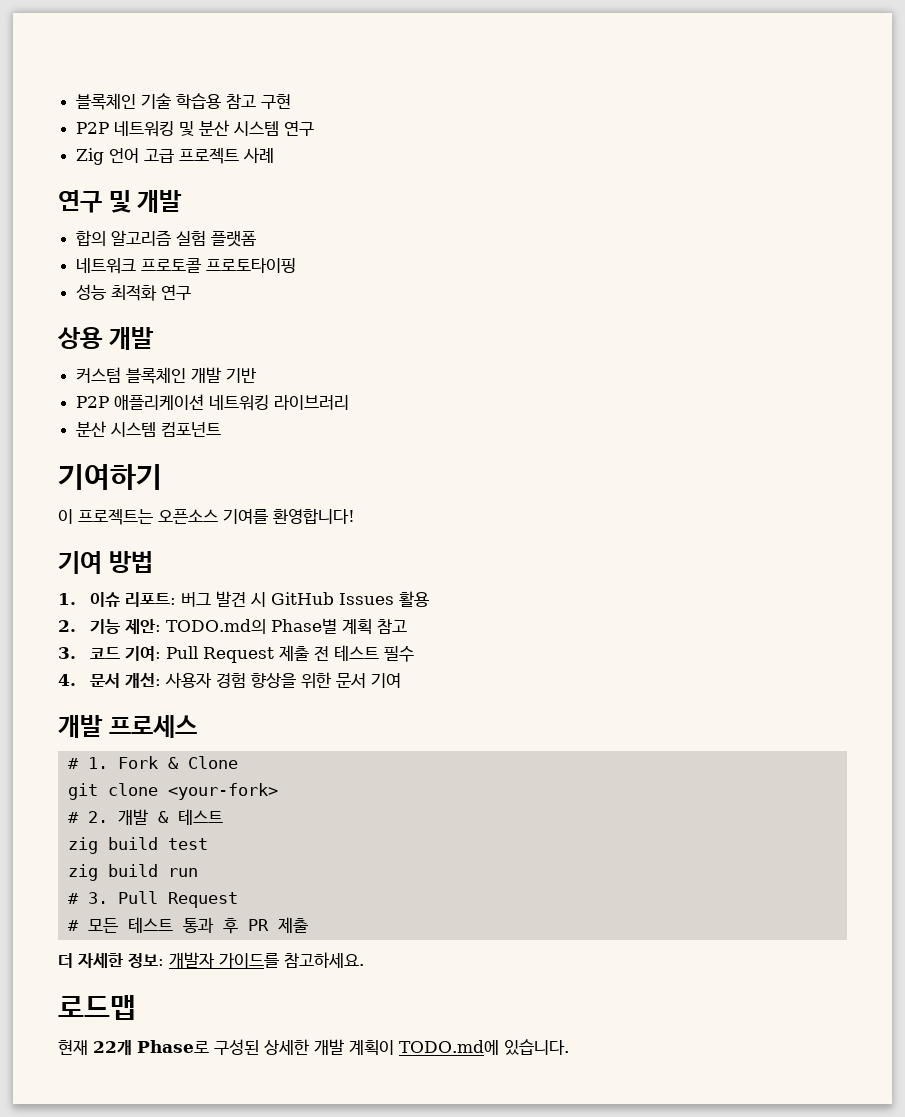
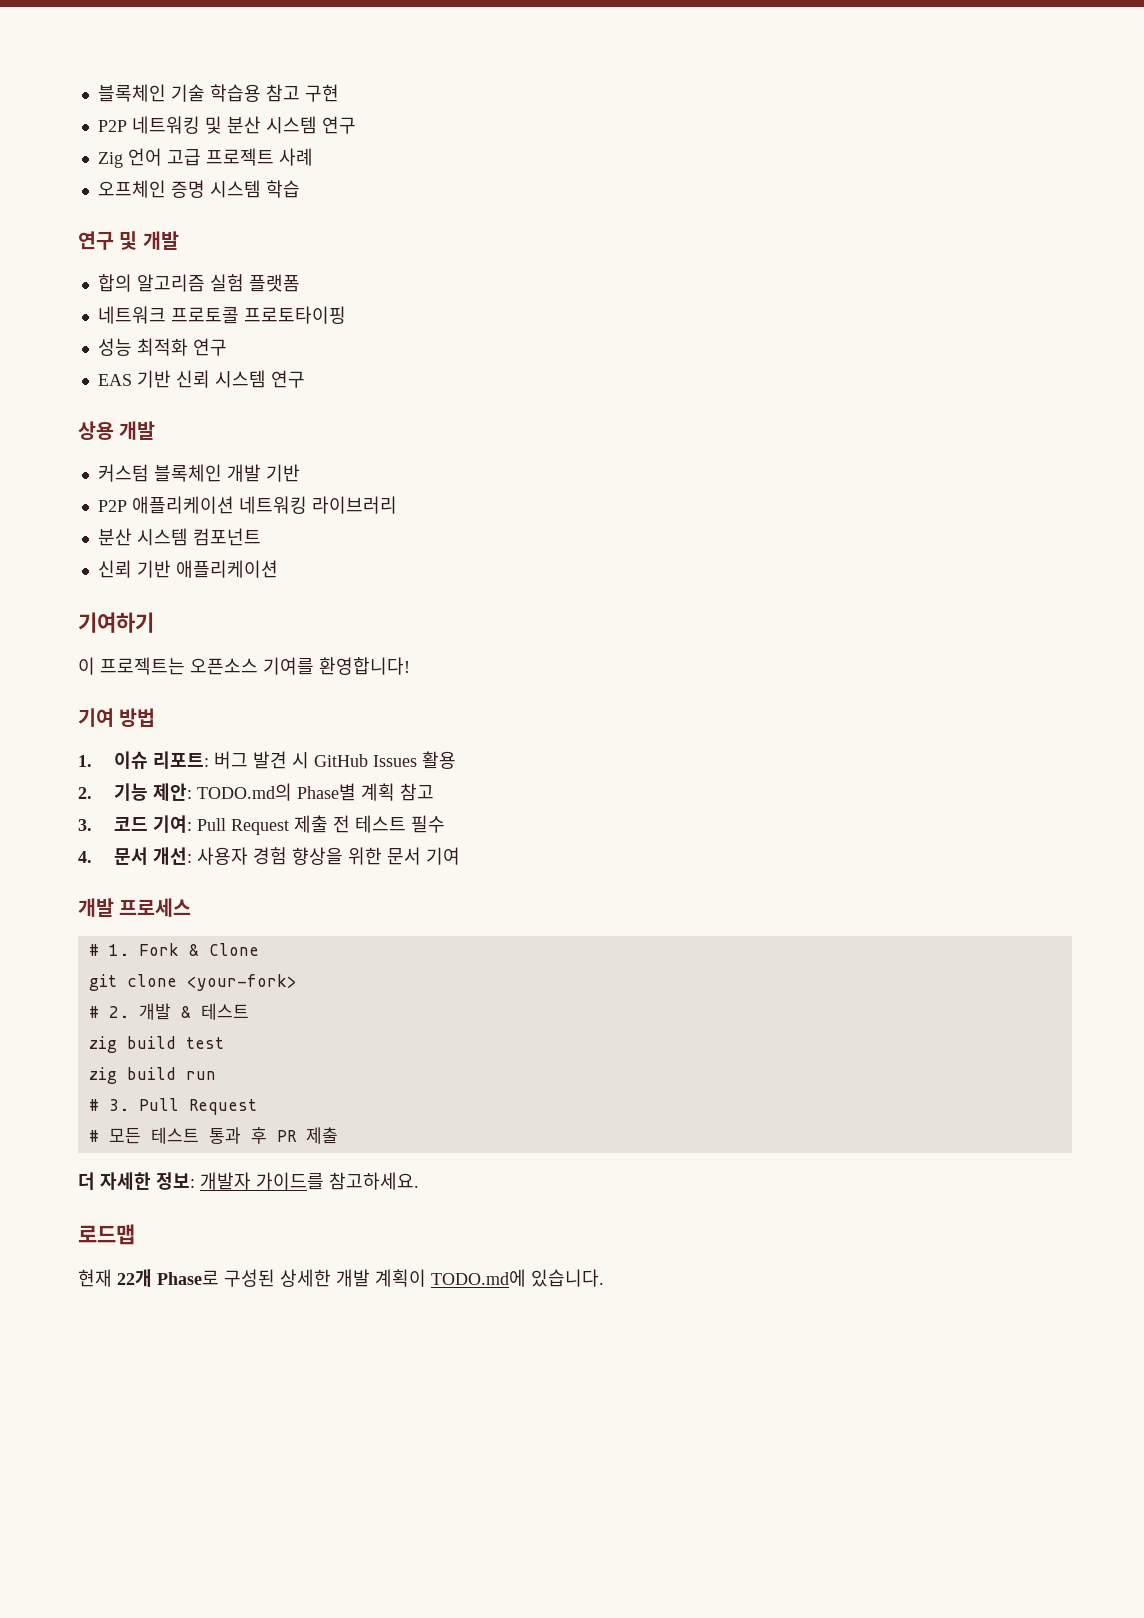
(275, 155) none -> [97,180,300,198] // 오프체인 증명 시스템 학습
(192, 292) none -> [97,370,305,388] // EAS 기반 신뢰 시스템 연구
(222, 429) none -> [97,560,278,578] // 신뢰 기반 애플리케이션

